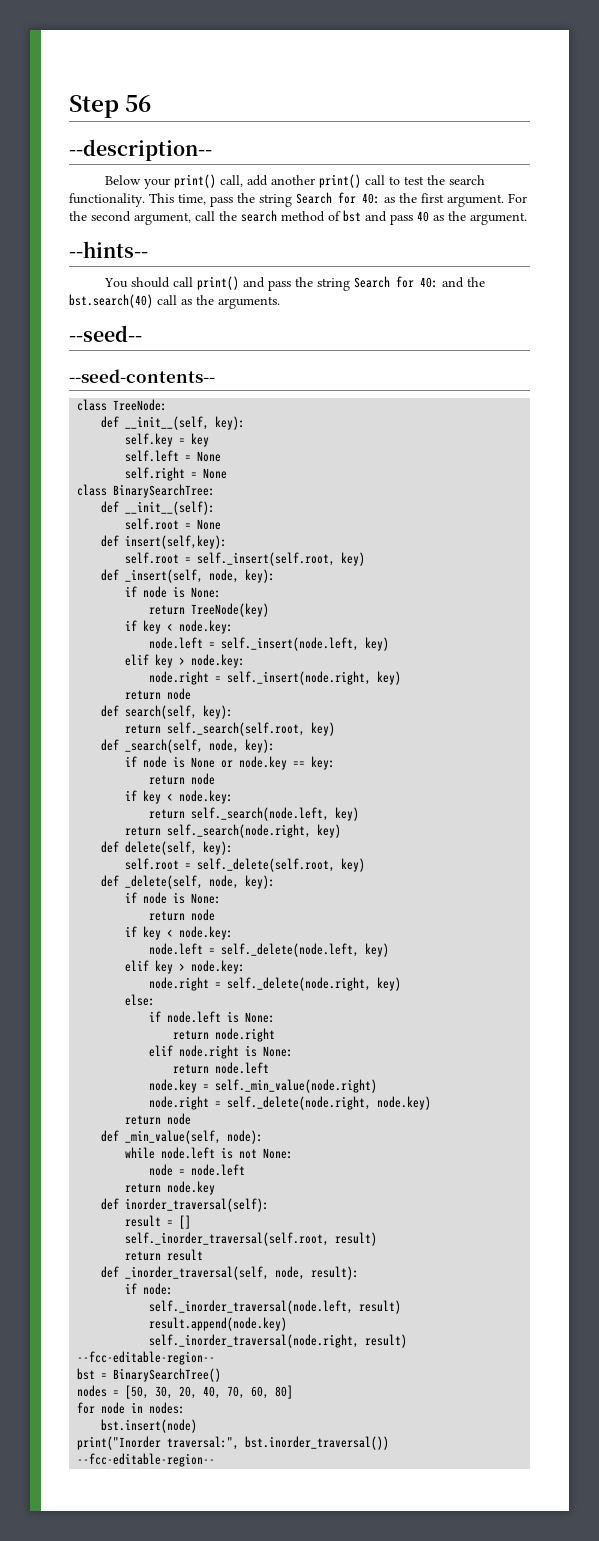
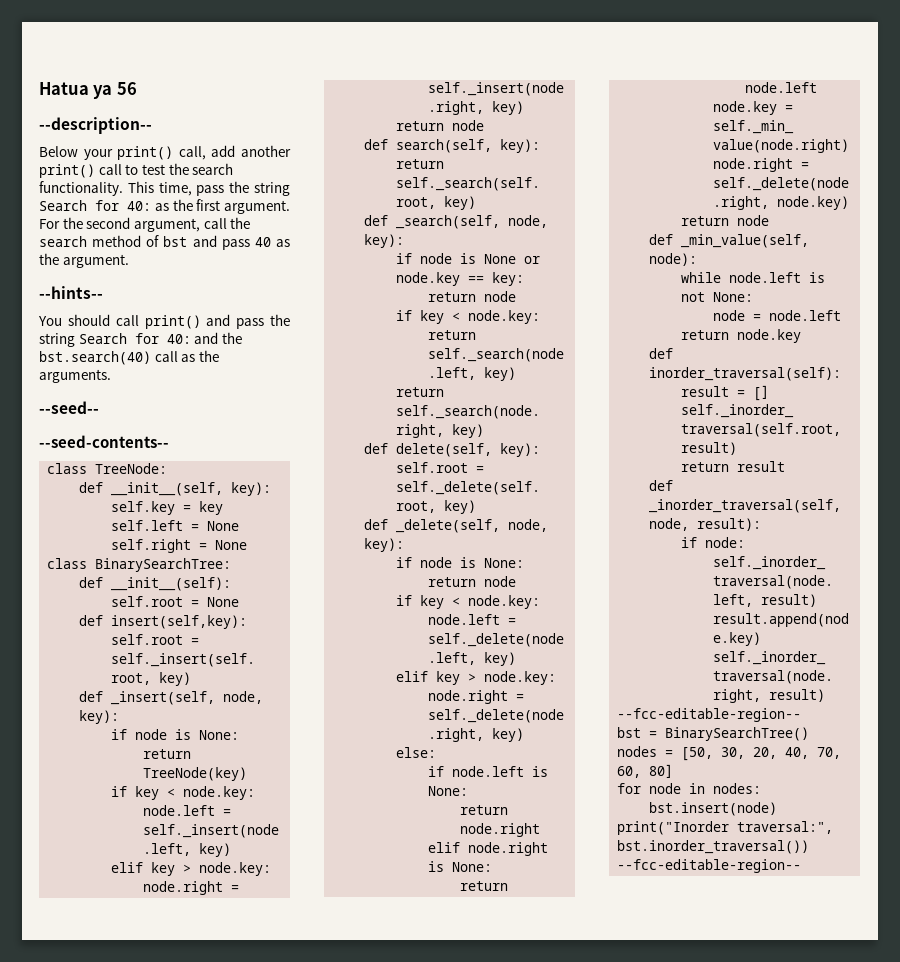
[69,95,119,118] Step -> [39,82,113,99] Hatua ya

